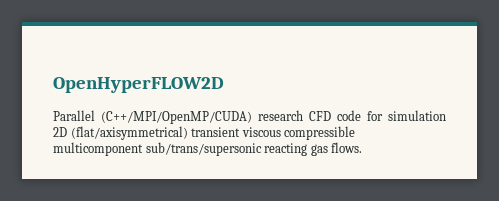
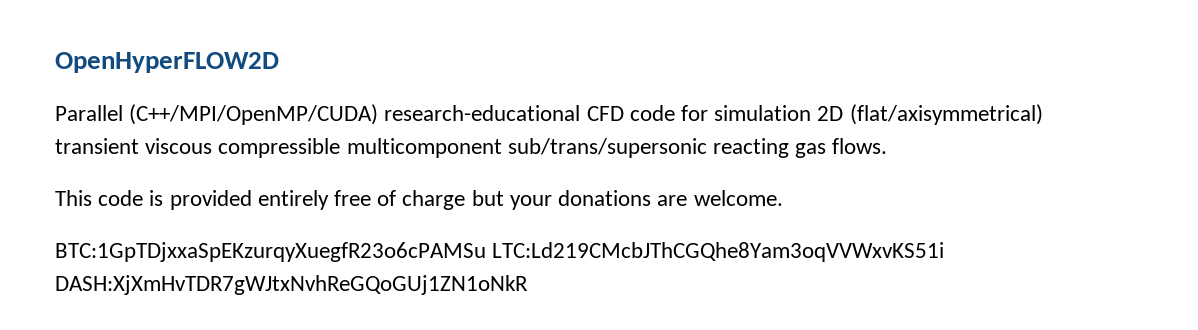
[258,110,303,121] research -> [384,105,581,121] research-educational
(363, 147) none -> [55,190,783,210] [55,242,945,262] [55,275,528,295] // This code is provided entirely free of charge but your donations are welcome. // BTC:1GpTDjxxaSpEKzurqyXuegfR23o6cPAMSu LTC:Ld219CMcbJThCGQhe8Yam3oqVVWxvKS51i DASH:XjXmHvTDR7gWJtxNvhReGQoGUj1ZN1oNkR

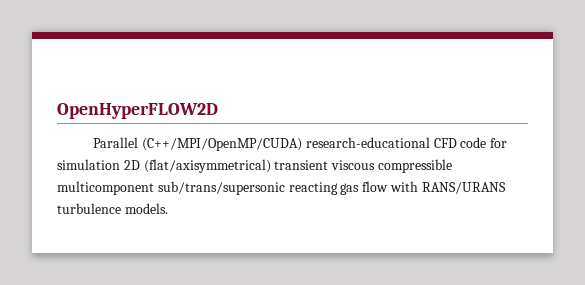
[832,138,888,154] [55,190,783,210] [55,242,945,262] [55,275,528,295] flows. // This code is provided entirely free of charge but your donations are welcome. // BTC:1GpTDjxxaSpEKzurqyXuegfR23o6cPAMSu LTC:Ld219CMcbJThCGQhe8Yam3oqVVWxvKS51i DASH:XjXmHvTDR7gWJtxNvhReGQoGUj1ZN1oNkR -> [362,181,506,194] [57,203,168,214] flow with RANS/URANS turbulence models.

